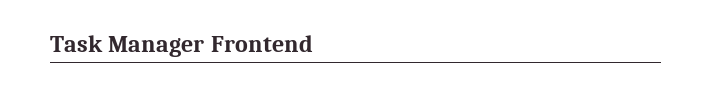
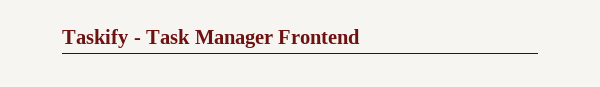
(50, 43) none -> [62,29,141,48] Taskify -

